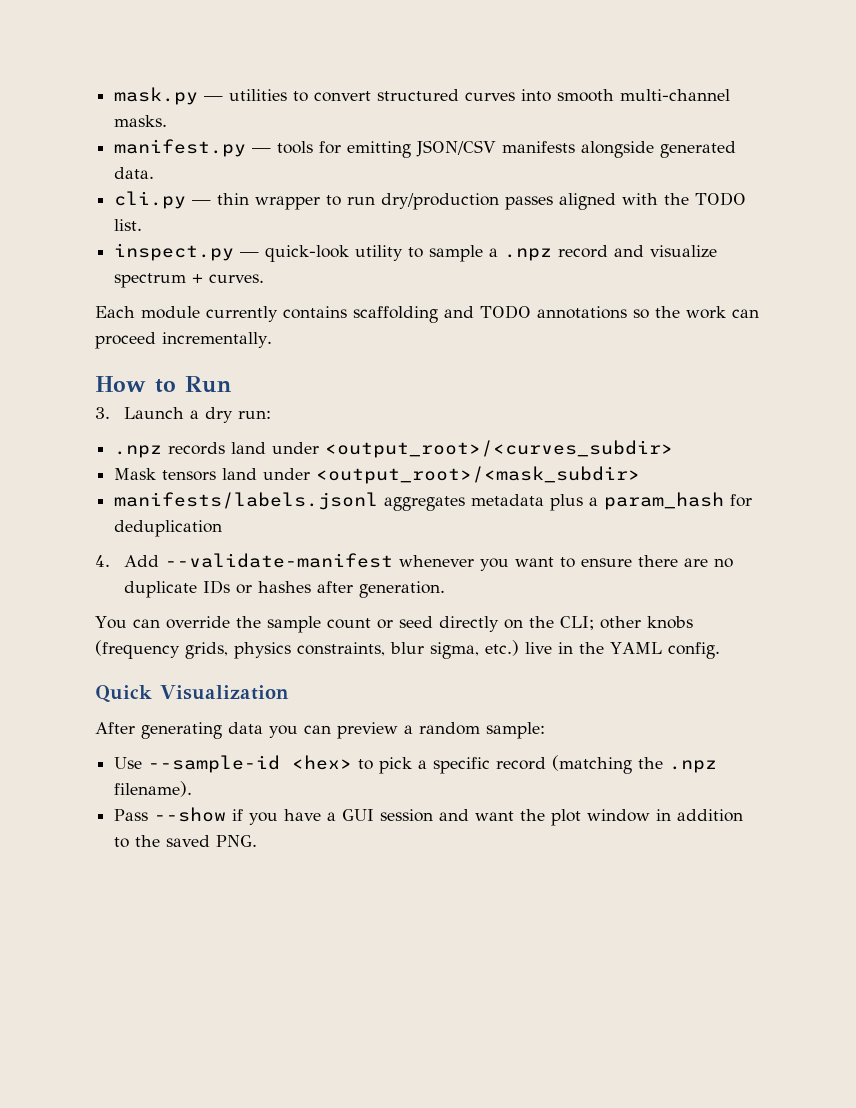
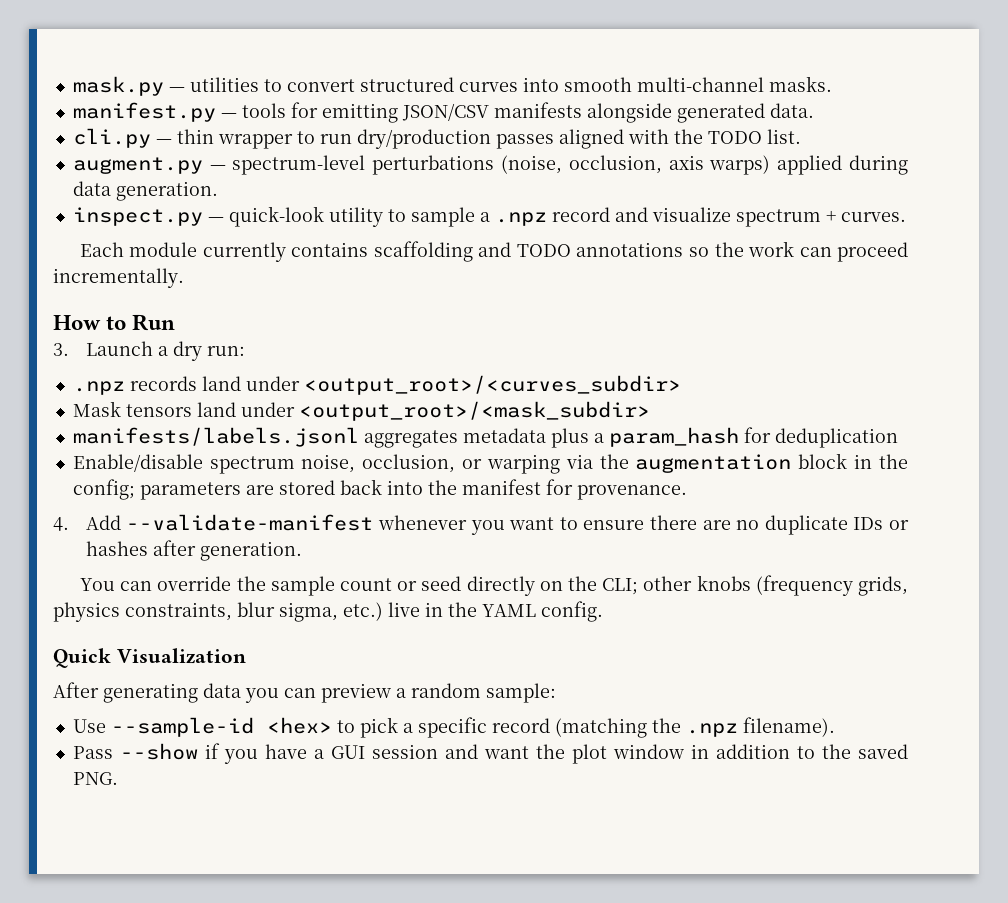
(143, 225) none -> [72,155,908,175] [72,181,218,201] // augment.py — spectrum-level perturbations (noise, occlusion, axis warps) applied during data generation.
(223, 528) none -> [72,453,909,474] [72,479,687,500] // Enable/disable spectrum noise, occlusion, or warping via the augmentation block in the config; parameters are stored back into the manifest for provenance.

